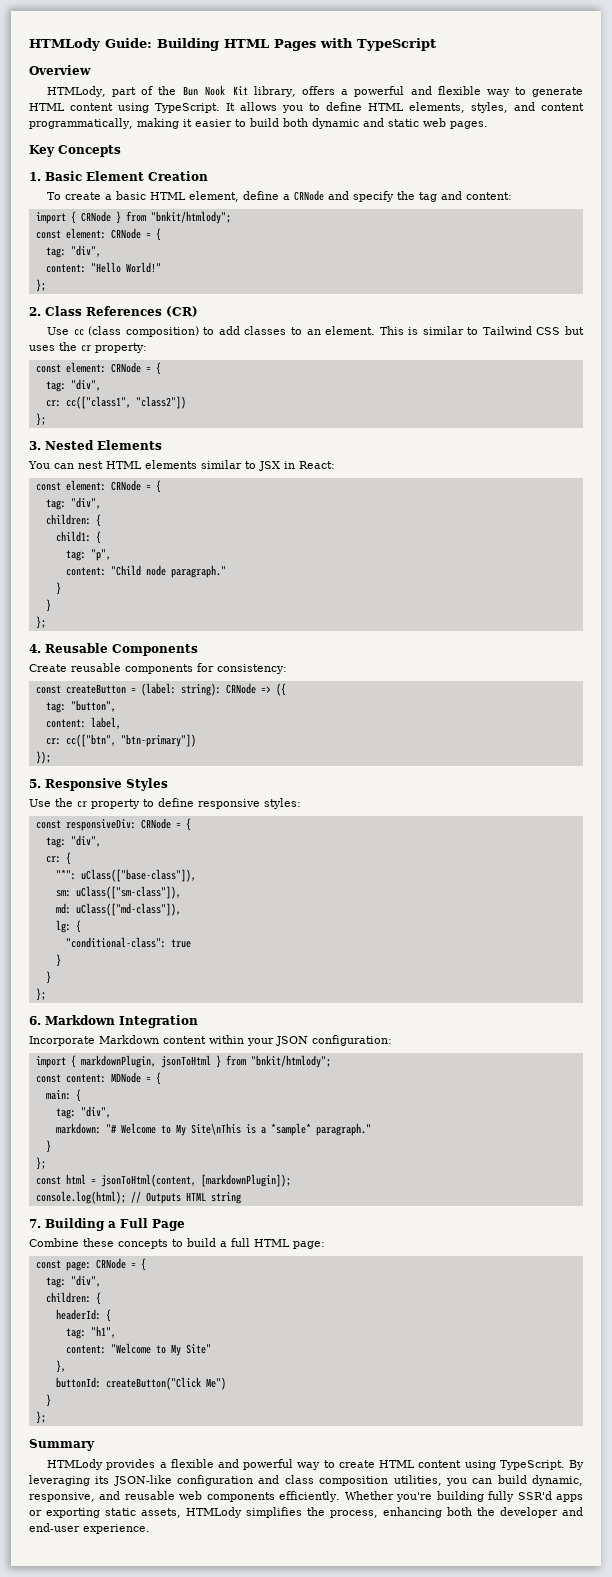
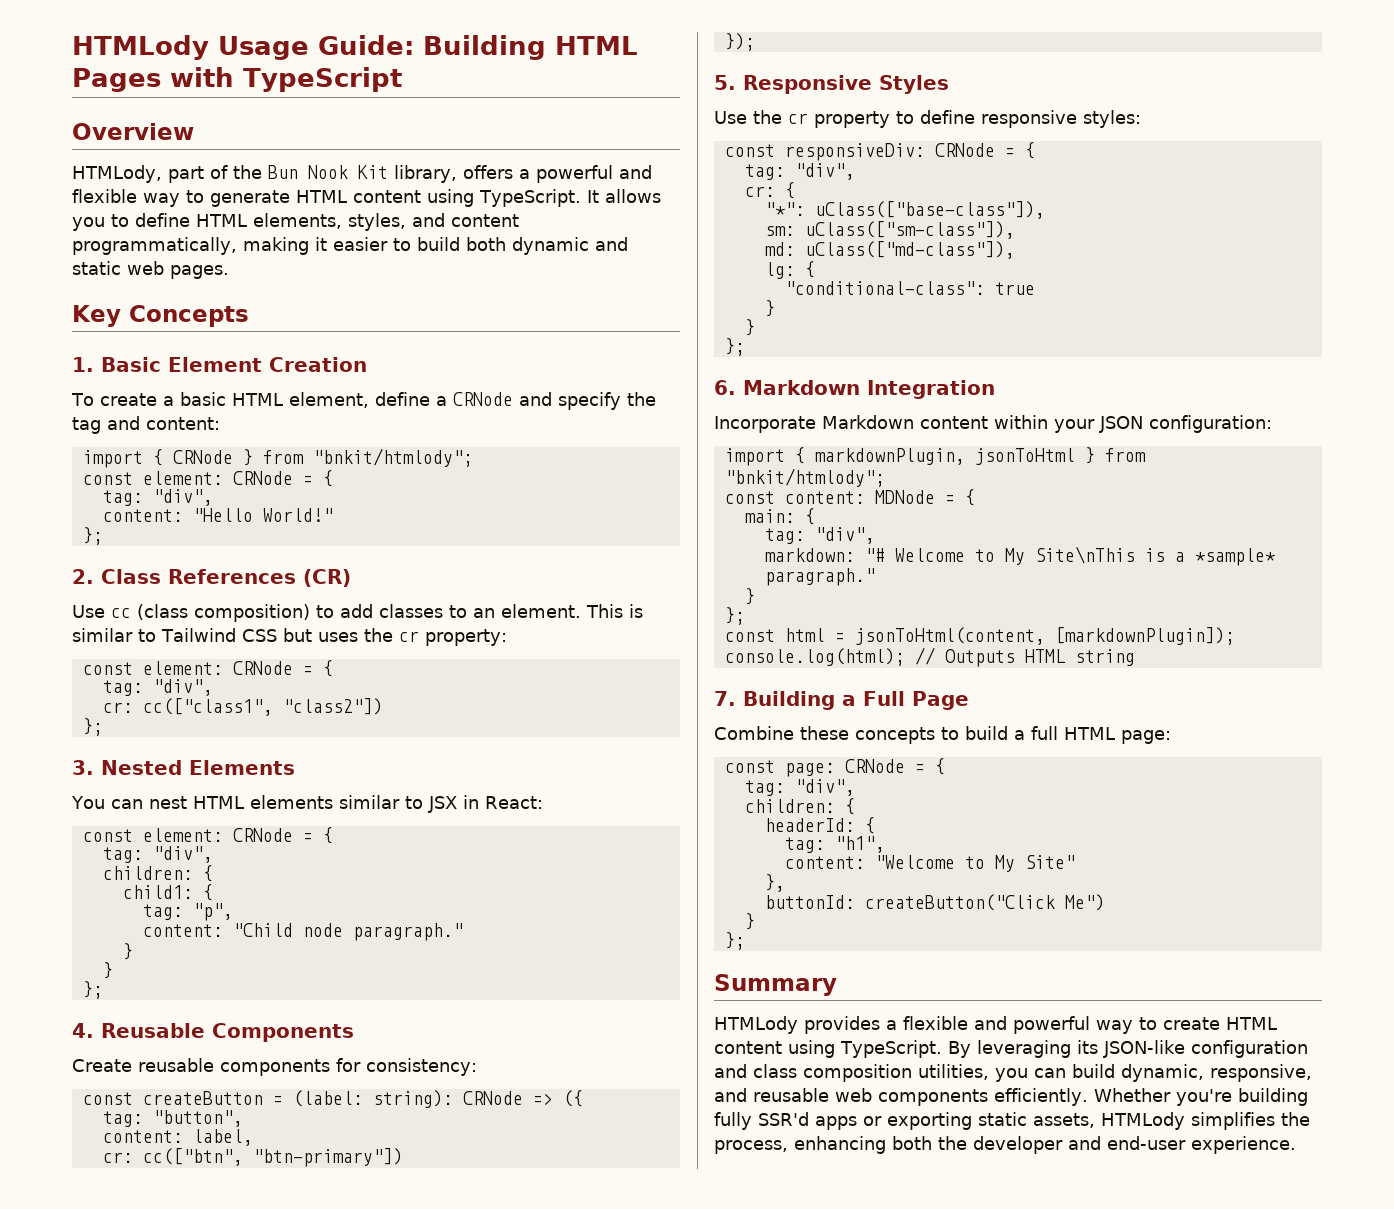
[29,38,100,51] HTMLody -> [72,35,309,60] HTMLody Usage

